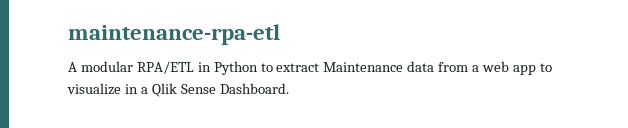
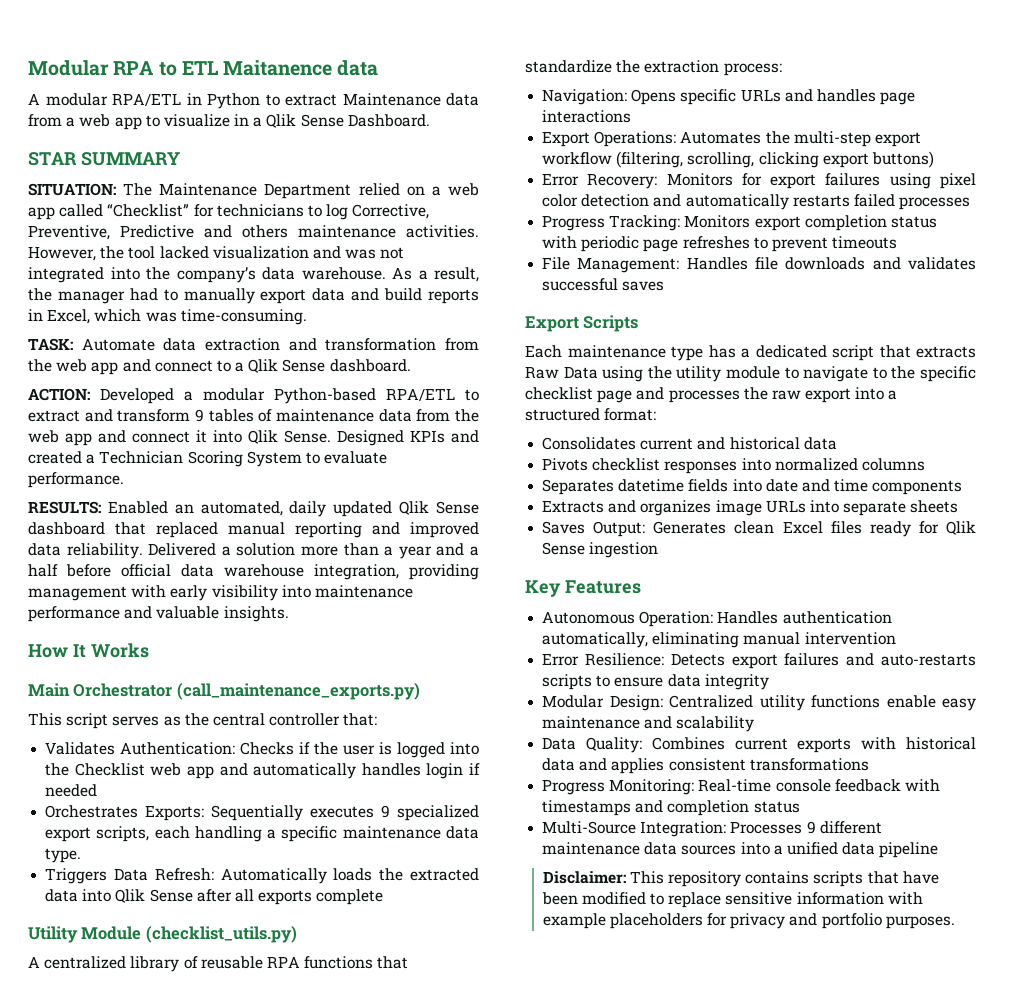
[68,24,280,45] maintenance-rpa-etl -> [28,60,379,76] Modular RPA to ETL Maitanence data
(289, 88) none -> [28,152,180,166] [28,183,480,199] [28,204,430,220] [28,225,479,240] [28,246,405,261] [28,267,479,283] [28,288,480,304] [28,309,307,325] [28,338,479,351] [28,359,411,375] [28,388,479,404] [28,409,479,422] [28,430,479,446] [28,451,388,467] [28,472,124,488] [28,501,479,517] [28,522,479,538] [28,543,480,559] [28,564,479,580] [28,585,413,601] [28,606,289,622] [28,643,149,658] [28,683,420,700] [28,713,378,729] [45,742,479,758] [45,763,480,779] [45,784,98,797] [45,805,479,821] [45,826,479,842] [45,848,82,863] [45,868,479,884] [45,889,384,905] [28,926,297,943] [28,956,409,972] [525,60,782,76] [542,89,916,105] [542,110,632,123] [542,131,921,147] [542,151,934,168] [542,173,976,189] [542,194,971,210] [542,215,937,231] [542,236,898,252] [542,257,976,273] [542,278,665,291] [525,315,639,332] [525,345,976,361] [525,366,976,382] [525,387,898,403] [525,408,657,421] [542,437,837,450] [542,458,925,474] [542,479,963,495] [542,500,959,516] [542,521,976,537] [542,542,659,558] [525,580,641,597] [542,611,892,627] [542,632,896,648] [542,653,976,669] [542,674,769,690] [542,695,976,711] [542,716,755,732] [542,737,976,753] [542,758,869,774] [542,779,940,795] [542,800,800,816] [542,821,882,837] [542,842,939,858] [542,871,939,887] [541,892,923,908] [542,913,955,929] // STAR SUMMARY // SITUATION: The Maintenance Department relied on a web app called “Checklist” for technicians to log Corrective, Preventive, Predictive and others maintenance activities. However, the tool lacked visualization and was not integrated into the company’s data warehouse. As a result, the manager had to manually export data and build reports in Excel, which was time-consuming. // TASK: Automate data extraction and transformation from the web app and connect to a Qlik Sense dashboard. // ACTION: Developed a modular Python-based RPA/ETL to extract and transform 9 tables of maintenance data from the web app and connect it into Qlik Sense. Designed KPIs and created a Technician Scoring System to evaluate performance. // RESULTS: Enabled an automated, daily updated Qlik Sense dashboard that replaced manual reporting and improved data reliability. Delivered a solution more than a year and a half before official data warehouse integration, providing management with early visibility into maintenance performance and valuable insights. // How It Works // Main Orchestrator (call_maintenance_exports.py) // This script serves as the central controller that: // Validates Authentication: Checks if the user is logged into the Checklist web app and automatically handles login if needed // Orchestrates Exports: Sequentially executes 9 specialized export scripts, each handling a specific maintenance data type. // Triggers Data Refresh: Automatically loads the extracted data into Qlik Sense after all exports complete // Utility Module (checklist_utils.py) // A centralized library of reusable RPA functions that standardize the extraction process: // Navigation: Opens specific URLs and handles page interactions // Export Operations: Automates the multi-step export workflow (filtering, scrolling, clicking export buttons) // Error Recovery: Monitors for export failures using pixel color detection and automatically restarts failed processes // Progress Tracking: Monitors export completion status with periodic page refreshes to prevent timeouts // File Management: Handles file downloads and validates successful saves // Export Scripts // Each maintenance type has a dedicated script that extracts Raw Data using the utility module to navigate to the specific checklist page and processes the raw export into a structured format: // Consolidates current and historical data // Pivots checklist responses into normalized columns // Separates datetime fields into date and time components // Extracts and organizes image URLs into separate sheets // Saves Output: Generates clean Excel files ready for Qlik Sense ingestion // Key Features // Autonomous Operation: Handles authentication automatically, eliminating manual intervention // Error Resilience: Detects export failures and auto-restarts scripts to ensure data integrity // Modular Design: Centralized utility functions enable easy maintenance and scalability // Data Quality: Combines current exports with historical data and applies consistent transformations // Progress Monitoring: Real-time console feedback with timestamps and completion status // Multi-Source Integration: Processes 9 different maintenance data sources into a unified data pipeline // Disclaimer: This repository contains scripts that have been modified to replace sensitive information with example placeholders for privacy and portfolio purposes.

